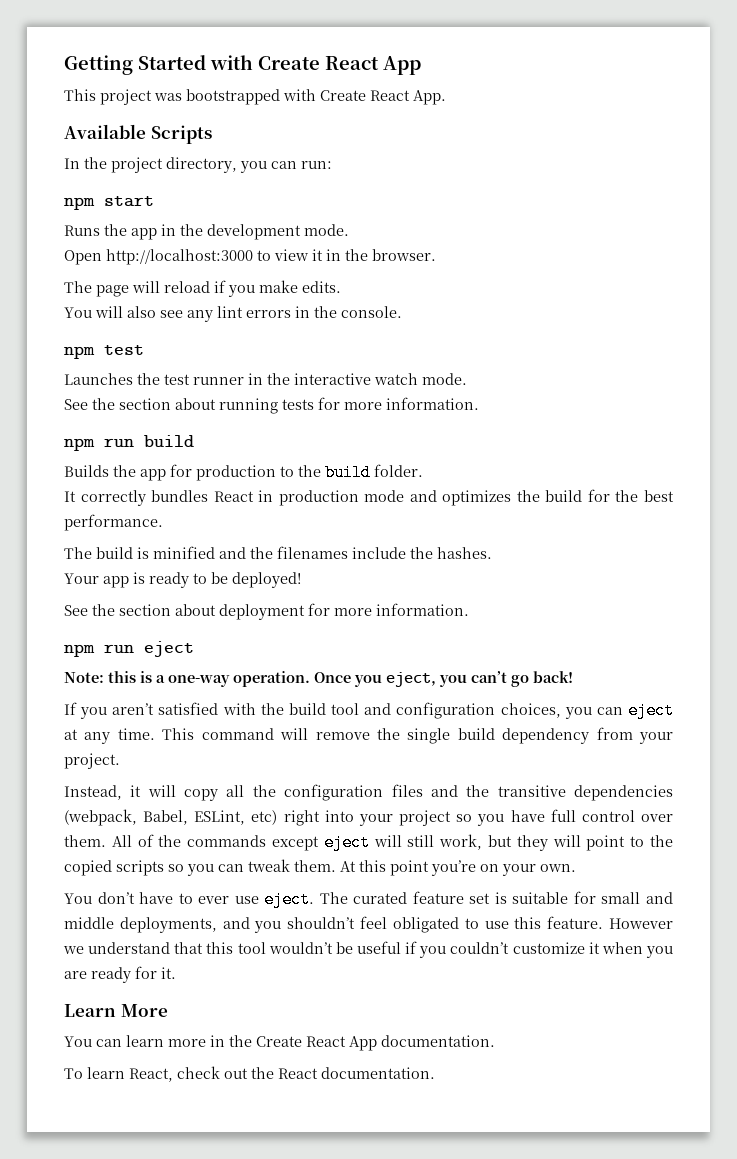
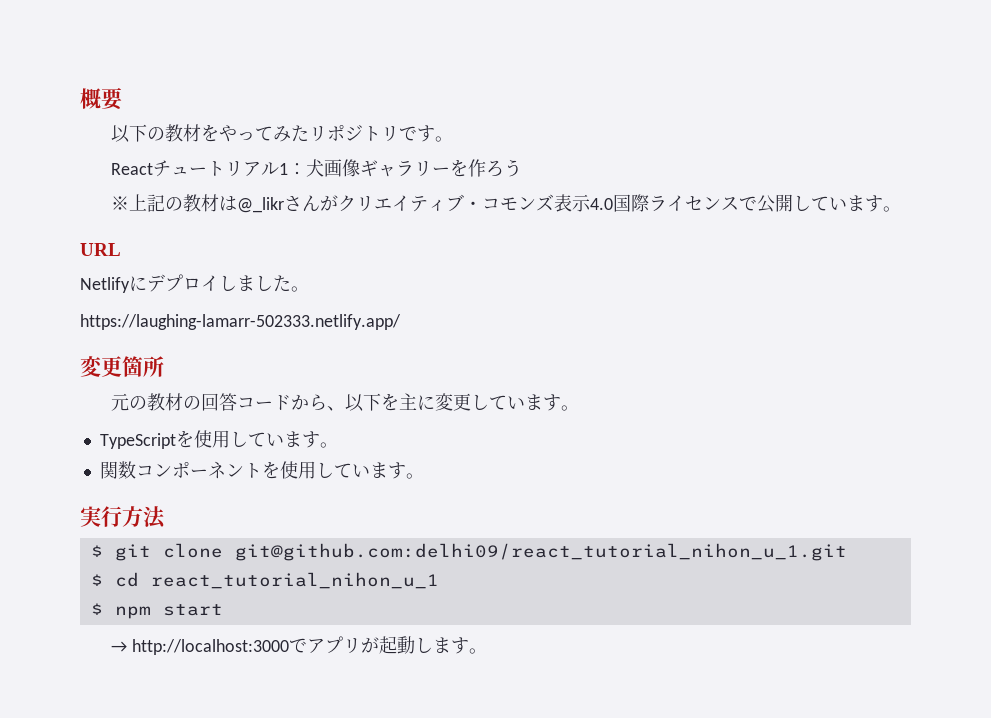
[64,55,421,75] [64,89,446,105] [64,124,212,144] [64,157,332,173] [64,196,154,210] [64,224,349,240] [64,249,436,265] [64,280,341,297] [64,306,402,322] [64,345,144,359] [64,373,467,385] [64,397,479,414] [64,435,194,451] [64,464,423,481] [64,489,675,506] [64,514,163,531] [64,546,492,559] [64,572,301,588] [64,603,469,620] [64,641,194,657] [64,671,573,687] [64,702,674,719] [64,727,673,744] [64,753,120,769] [64,784,673,801] [64,809,673,826] [64,834,673,851] [64,859,576,876] [64,891,674,908] [64,916,673,933] [63,941,673,958] [64,966,176,983] [64,1004,168,1017] [64,1035,495,1051] [64,1066,435,1082] Getting Started with Create React App // This project was bootstrapped with Create React App. // Available Scripts // In the project directory, you can run: // npm start // Runs the app in the development mode. // Open http://localhost:3000 to view it in the browser. // The page will reload if you make edits. // You will also see any lint errors in the console. // npm test // Launches the test runner in the interactive watch mode. // See the section about running tests for more information. // npm run build // Builds the app for production to the build folder. // It correctly bundles React in production mode and optimizes the build for the best performance. // The build is minified and the filenames include the hashes. // Your app is ready to be deployed! // See the section about deployment for more information. // npm run eject // Note: this is a one-way operation. Once you eject, you can’t go back! // If you aren’t satisfied with the build tool and configuration choices, you can eject at any time. This command will remove the single build dependency from your project. // Instead, it will copy all the configuration files and the transitive dependencies (webpack, Babel, ESLint, etc) right into your project so you have full control over them. All of the commands except eject will still work, but they will point to the copied scripts so you can tweak them. At this point you’re on your own. // You don’t have to ever use eject. The curated feature set is suitable for small and middle deployments, and you shouldn’t feel obligated to use this feature. However we understand that this tool wouldn’t be useful if you couldn’t customize it when you are ready for it. // Learn More // You can learn more in the Create React App documentation. // To learn React, check out the React documentation. -> [80,87,123,110] [111,124,454,143] [111,159,523,177] [111,194,902,213] [80,243,121,256] [80,274,309,293] [80,314,401,330] [80,356,164,377] [111,393,580,412] [99,430,338,449] [99,461,424,479] [80,506,166,529] [90,543,847,561] [90,572,439,589] [90,603,223,619] [111,636,487,655] 概要 // 以下の教材をやってみたリポジトリです。 // Reactチュートリアル1：犬画像ギャラリーを作ろう // ※上記の教材は@_likrさんがクリエイティブ・コモンズ表示4.0国際ライセンスで公開しています。 // URL // Netlifyにデプロイしました。 // https://laughing-lamarr-502333.netlify.app/ // 変更箇所 // 元の教材の回答コードから、以下を主に変更しています。 // TypeScriptを使用しています。 // 関数コンポーネントを使用しています。 // 実行方法 // $ git clone git@github.com:delhi09/react_tutorial_nihon_u_1.git // $ cd react_tutorial_nihon_u_1 // $ npm start // → http://localhost:3000でアプリが起動します。

